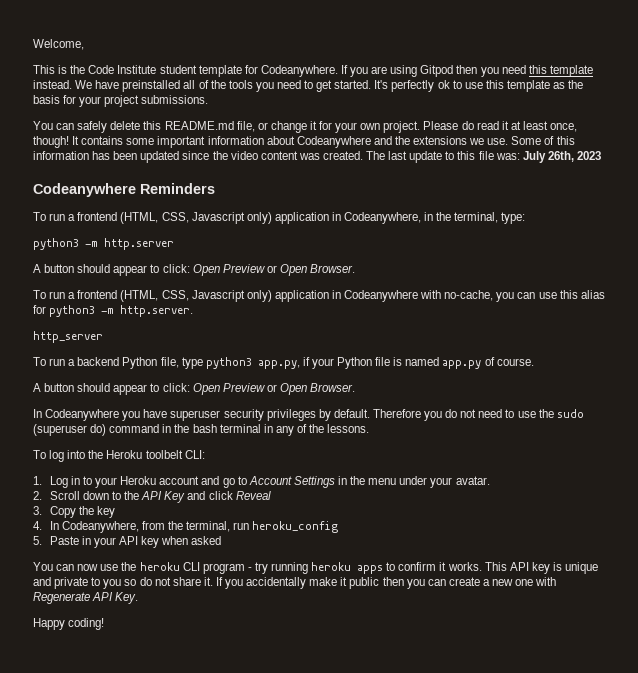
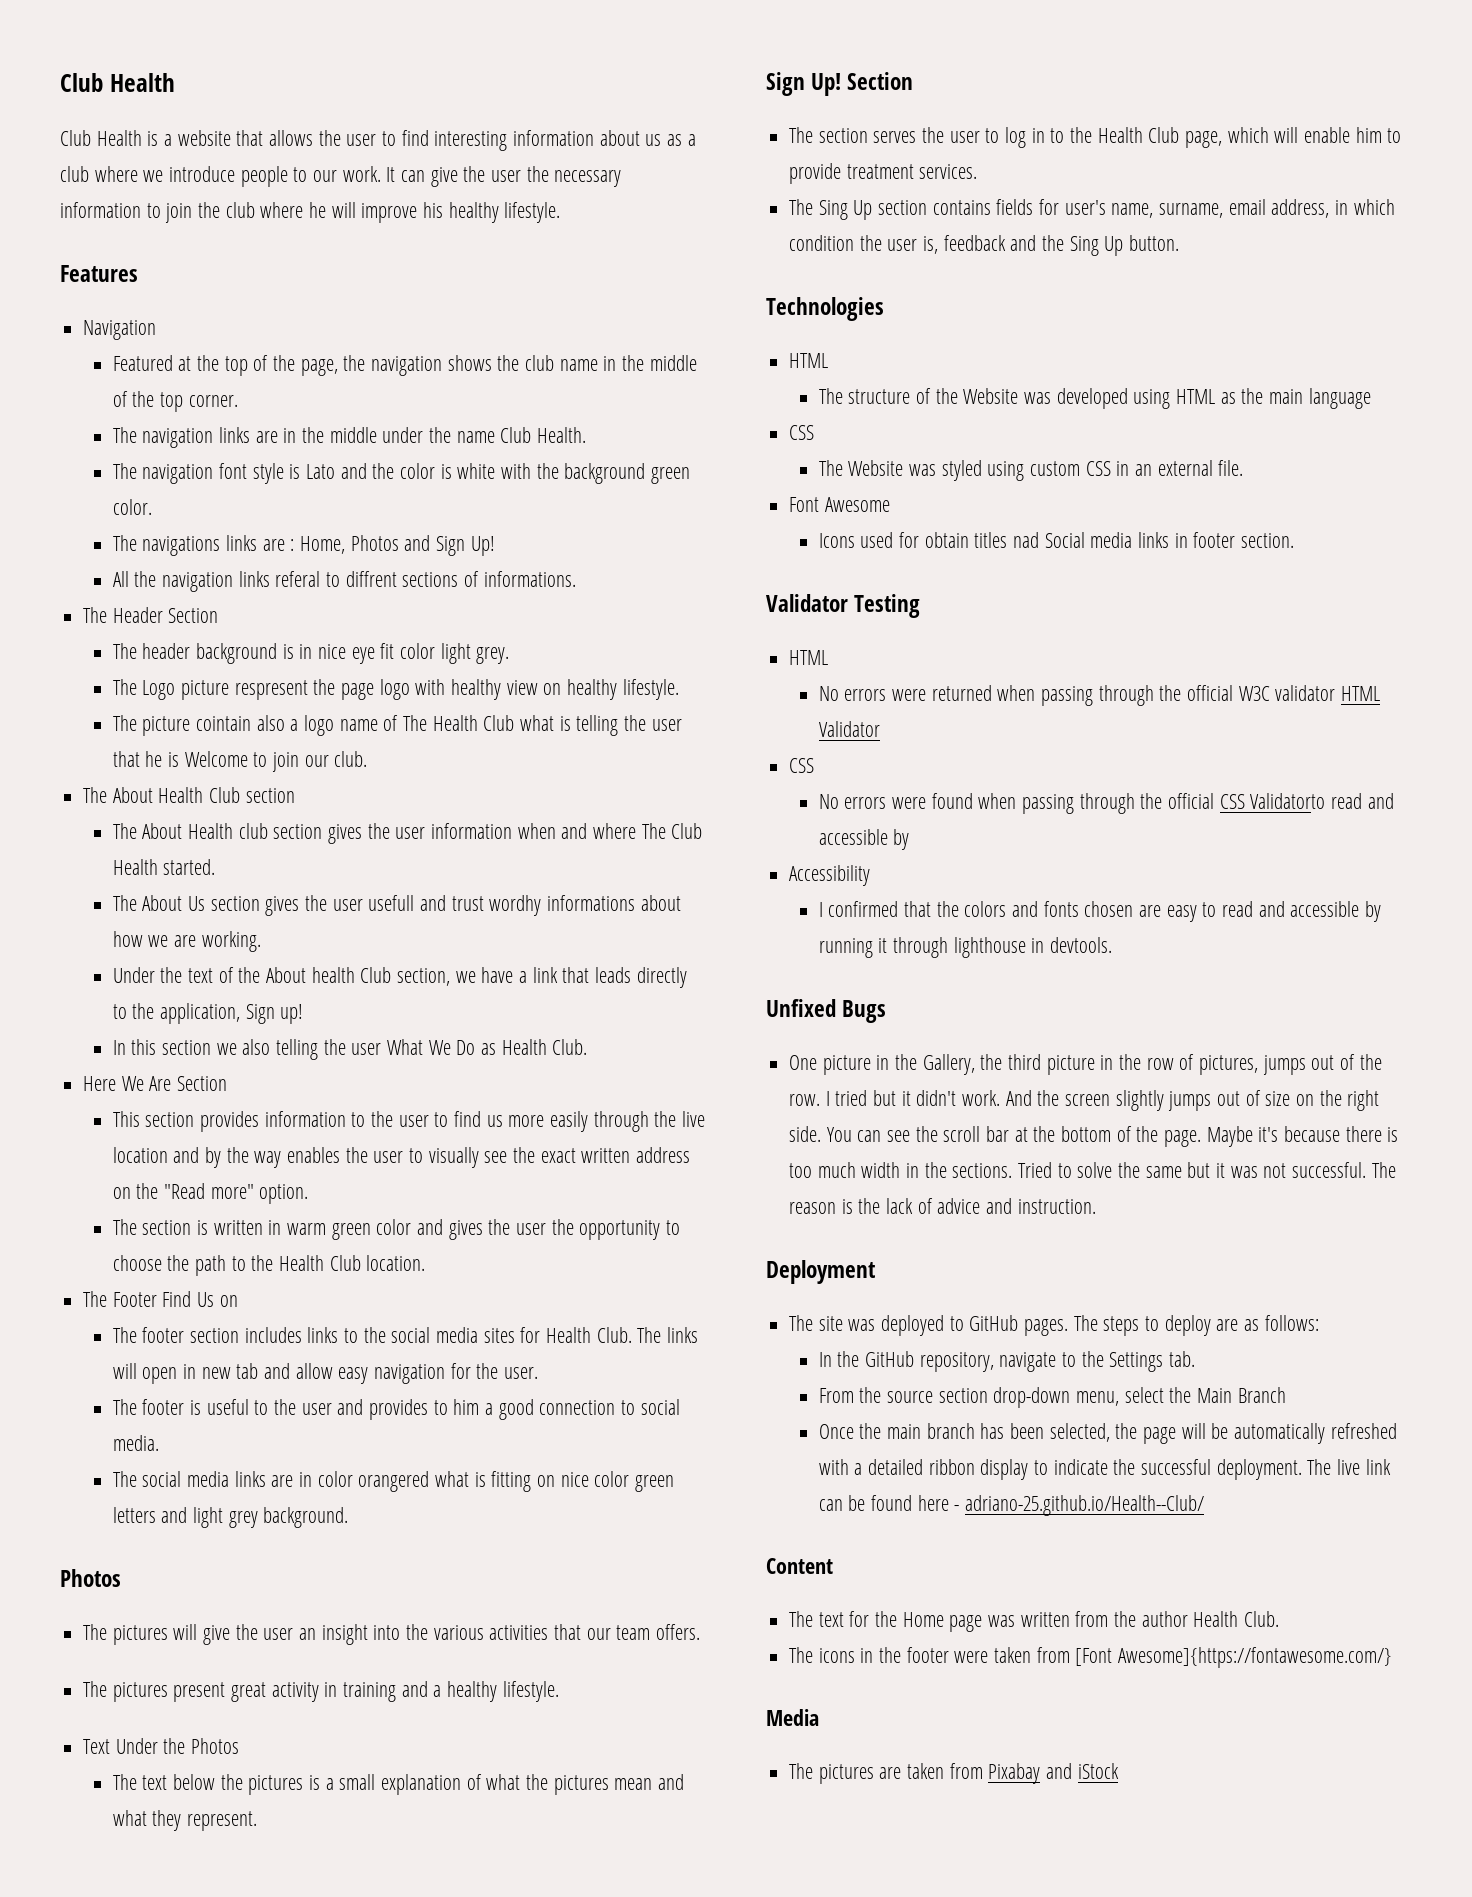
[33,39,84,50] [33,65,593,77] [33,80,584,92] [33,95,209,107] [33,121,578,133] [33,136,575,148] [33,151,601,163] [33,183,215,197] [33,212,526,224] [33,238,174,250] [33,264,356,276] [33,290,605,302] [33,305,194,317] [33,331,103,343] [33,357,534,369] [33,383,356,395] [33,409,584,421] [33,424,370,436] [33,450,205,462] [33,476,490,488] [33,491,271,503] [33,506,116,518] [33,521,339,533] [33,536,222,548] [33,562,599,574] [33,577,557,589] [33,592,139,604] [33,618,105,630] Welcome, // This is the Code Institute student template for Codeanywhere. If you are using Gitpod then you need this template instead. We have preinstalled all of the tools you need to get started. It's perfectly ok to use this template as the basis for your project submissions. // You can safely delete this README.md file, or change it for your own project. Please do read it at least once, though! It contains some important information about Codeanywhere and the extensions we use. Some of this information has been updated since the video content was created. The last update to this file was: July 26th, 2023 // Codeanywhere Reminders // To run a frontend (HTML, CSS, Javascript only) application in Codeanywhere, in the terminal, type: // python3 -m http.server // A button should appear to click: Open Preview or Open Browser. // To run a frontend (HTML, CSS, Javascript only) application in Codeanywhere with no-cache, you can use this alias for python3 -m http.server. // http_server // To run a backend Python file, type python3 app.py, if your Python file is named app.py of course. // A button should appear to click: Open Preview or Open Browser. // In Codeanywhere you have superuser security privileges by default. Therefore you do not need to use the sudo (superuser do) command in the bash terminal in any of the lessons. // To log into the Heroku toolbelt CLI: // 1. Log in to your Heroku account and go to Account Settings in the menu under your avatar. // 2. Scroll down to the API Key and click Reveal // 3. Copy the key // 4. In Codeanywhere, from the terminal, run heroku_config // 5. Paste in your API key when asked // You can now use the heroku CLI program - try running heroku apps to confirm it works. This API key is unique and private to you so do not share it. If you accidentally make it public then you can create a new one with Regenerate API Key. // Happy coding! -> [60,73,175,92] [60,130,696,151] [60,166,622,187] [60,202,561,223] [60,265,138,282] [83,320,157,340] [112,355,697,376] [112,391,238,412] [112,427,587,448] [112,463,691,484] [112,499,152,515] [112,535,495,556] [112,571,576,592] [83,607,219,623] [112,643,510,664] [112,679,679,700] [112,715,682,736] [112,751,368,772] [83,787,295,803] [112,823,703,844] [112,859,216,875] [112,895,681,916] [112,931,261,952] [112,967,687,988] [112,1003,304,1024] [112,1039,588,1060] [83,1076,228,1091] [112,1111,706,1132] [112,1147,691,1168] [112,1183,309,1204] [112,1219,681,1240] [112,1255,426,1276] [83,1291,238,1307] [112,1327,699,1343] [112,1363,539,1384] [112,1399,680,1420] [112,1435,159,1451] [112,1471,675,1492] [112,1507,349,1528] [60,1569,121,1587] [83,1624,701,1645] [83,1681,559,1702] [83,1738,240,1754] [112,1774,685,1795] [112,1810,258,1831] [766,72,914,96] [789,127,1402,148] [789,163,978,184] [789,199,1395,220] [789,235,1180,256] [766,297,884,321] [789,353,829,368] [818,388,1371,409] [789,425,815,440] [818,460,1244,481] [789,497,890,512] [818,532,1295,548] [766,594,921,618] [789,650,829,665] [818,685,1381,706] [818,721,880,737] [789,758,815,773] [818,793,1394,814] [818,829,910,850] [789,865,871,886] [818,901,1382,922] [818,937,1113,958] [766,999,887,1023] [789,1054,1382,1075] [789,1090,1380,1111] [789,1126,1399,1147] [789,1162,1396,1178] [789,1198,1096,1214] [766,1260,875,1284] [789,1315,1319,1336] [818,1351,1196,1372] [818,1387,1286,1408] [818,1423,1397,1444] [818,1459,1391,1480] [818,1495,1205,1516] [766,1558,833,1574] [789,1611,1280,1632] [789,1647,1393,1668] [766,1709,819,1726] [789,1763,1119,1784] Club Health // Club Health is a website that allows the user to find interesting information about us as a club where we introduce people to our work. It can give the user the necessary information to join the club where he will improve his healthy lifestyle. // Features // Navigation // Featured at the top of the page, the navigation shows the club name in the middle of the top corner. // The navigation links are in the middle under the name Club Health. // The navigation font style is Lato and the color is white with the background green color. // The navigations links are : Home, Photos and Sign Up! // All the navigation links referal to diffrent sections of informations. // The Header Section // The header background is in nice eye fit color light grey. // The Logo picture respresent the page logo with healthy view on healthy lifestyle. // The picture cointain also a logo name of The Health Club what is telling the user that he is Welcome to join our club. // The About Health Club section // The About Health club section gives the user information when and where The Club Health started. // The About Us section gives the user usefull and trust wordhy informations about how we are working. // Under the text of the About health Club section, we have a link that leads directly to the application, Sign up! // In this section we also telling the user What We Do as Health Club. // Here We Are Section // This section provides information to the user to find us more easily through the live location and by the way enables the user to visually see the exact written address on the "Read more" option. // The section is written in warm green color and gives the user the opportunity to choose the path to the Health Club location. // The Footer Find Us on // The footer section includes links to the social media sites for Health Club. The links will open in new tab and allow easy navigation for the user. // The footer is useful to the user and provides to him a good connection to social media. // The social media links are in color orangered what is fitting on nice color green letters and light grey background. // Photos // The pictures will give the user an insight into the various activities that our team offers. // The pictures present great activity in training and a healthy lifestyle. // Text Under the Photos // The text below the pictures is a small explanation of what the pictures mean and what they represent. // Sign Up! Section // The section serves the user to log in to the Health Club page, which will enable him to provide treatment services. // The Sing Up section contains fields for user's name, surname, email address, in which condition the user is, feedback and the Sing Up button. // Technologies // HTML // The structure of the Website was developed using HTML as the main language // CSS // The Website was styled using custom CSS in an external file. // Font Awesome // Icons used for obtain titles nad Social media links in footer section. // Validator Testing // HTML // No errors were returned when passing through the official W3C validator HTML Validator // CSS // No errors were found when passing through the official CSS Validatorto read and accessible by // Accessibility // I confirmed that the colors and fonts chosen are easy to read and accessible by running it through lighthouse in devtools. // Unfixed Bugs // One picture in the Gallery, the third picture in the row of pictures, jumps out of the row. I tried but it didn't work. And the screen slightly jumps out of size on the right side. You can see the scroll bar at the bottom of the page. Maybe it's because there is too much width in the sections. Tried to solve the same but it was not successful. The reason is the lack of advice and instruction. // Deployment // The site was deployed to GitHub pages. The steps to deploy are as follows: // In the GitHub repository, navigate to the Settings tab. // From the source section drop-down menu, select the Main Branch // Once the main branch has been selected, the page will be automatically refreshed with a detailed ribbon display to indicate the successful deployment. The live link can be found here - adriano-25.github.io/Health--Club/ // Content // The text for the Home page was written from the author Health Club. // The icons in the footer were taken from [Font Awesome]{https://fontawesome.com/} // Media // The pictures are taken from Pixabay and iStock

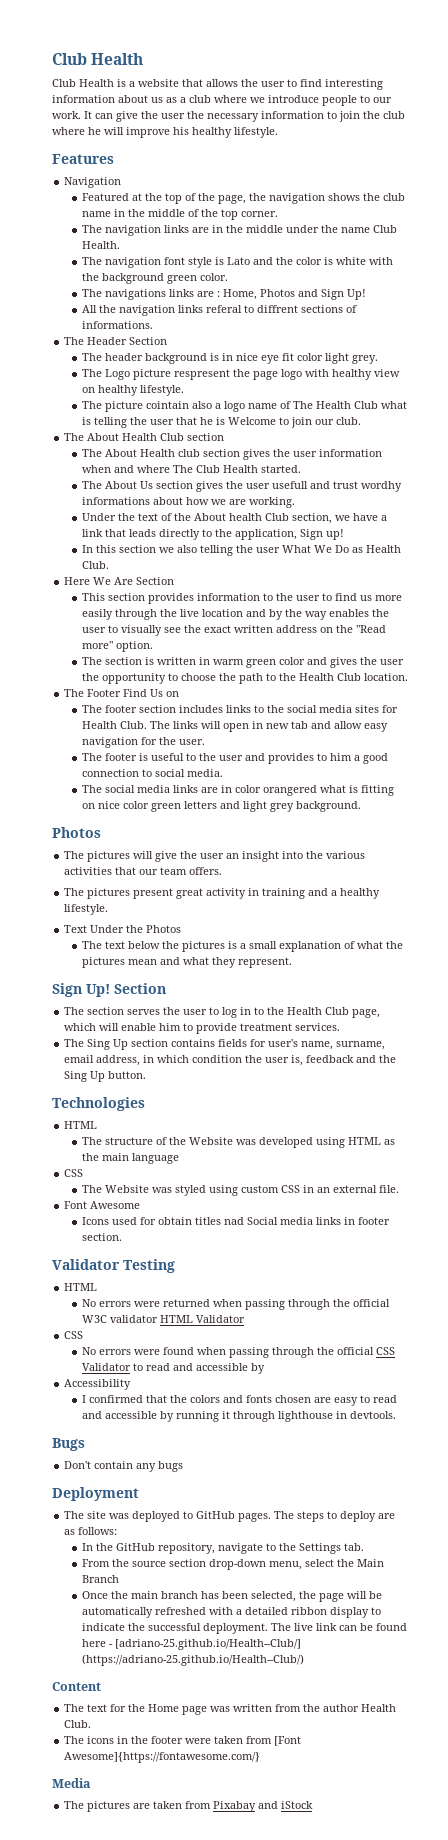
[1250,793,1326,809] Validatorto -> [82,1363,144,1371] Validator to
[766,999,836,1017] Unfixed -> (397, 1415) none
[789,1054,1382,1075] [789,1090,1380,1111] [789,1126,1399,1147] [789,1162,1396,1178] [789,1198,1096,1214] One picture in the Gallery, the third picture in the row of pictures, jumps out of the row. I tried but it didn't work. And the screen slightly jumps out of size on the right side. You can see the scroll bar at the bottom of the page. Maybe it's because there is too much width in the sections. Tried to solve the same but it was not successful. The reason is the lack of advice and instruction. -> [64,1461,184,1472] Don't contain any bugs
[965,1495,1205,1516] adriano-25.github.io/Health--Club/ -> [115,1639,302,1650] [82,1654,305,1666] [adriano-25.github.io/Health--Club/] (https://adriano-25.github.io/Health--Club/)

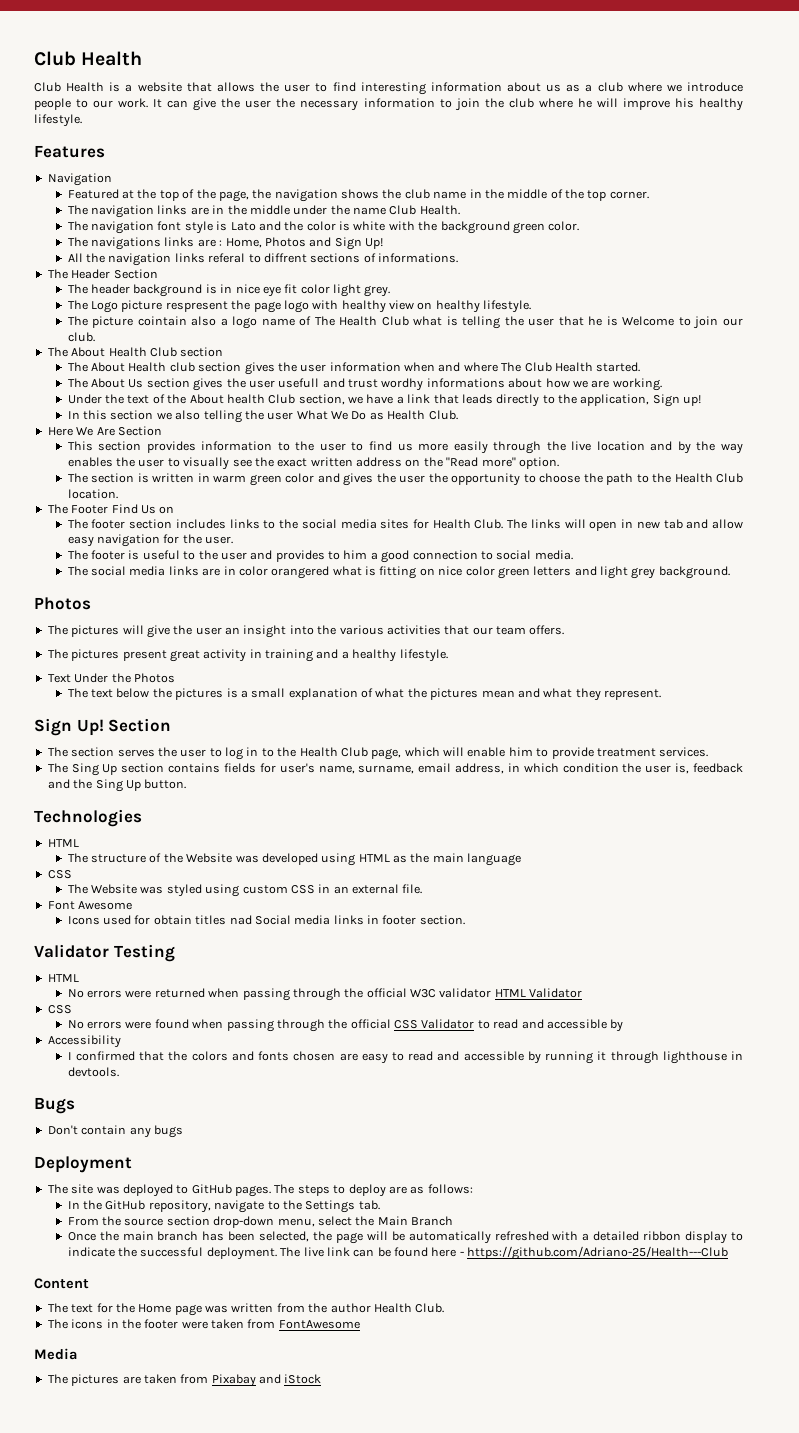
[115,1639,302,1650] [82,1654,305,1666] [adriano-25.github.io/Health--Club/] (https://adriano-25.github.io/Health--Club/) -> [467,1246,729,1260] https://github.com/Adriano-25/Health---Club
[274,1736,302,1746] [64,1752,261,1763] [Font Awesome]{https://fontawesome.com/} -> [278,1320,360,1329] FontAwesome

